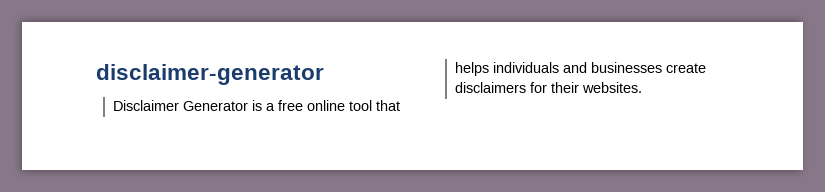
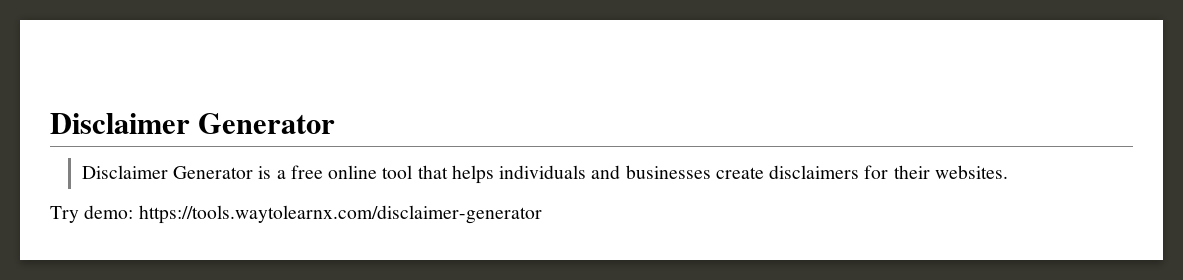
[96,64,324,85] disclaimer-generator -> [50,113,336,134] Disclaimer Generator
(642, 87) none -> [50,205,542,224] // Try demo: https://tools.waytolearnx.com/disclaimer-generator

